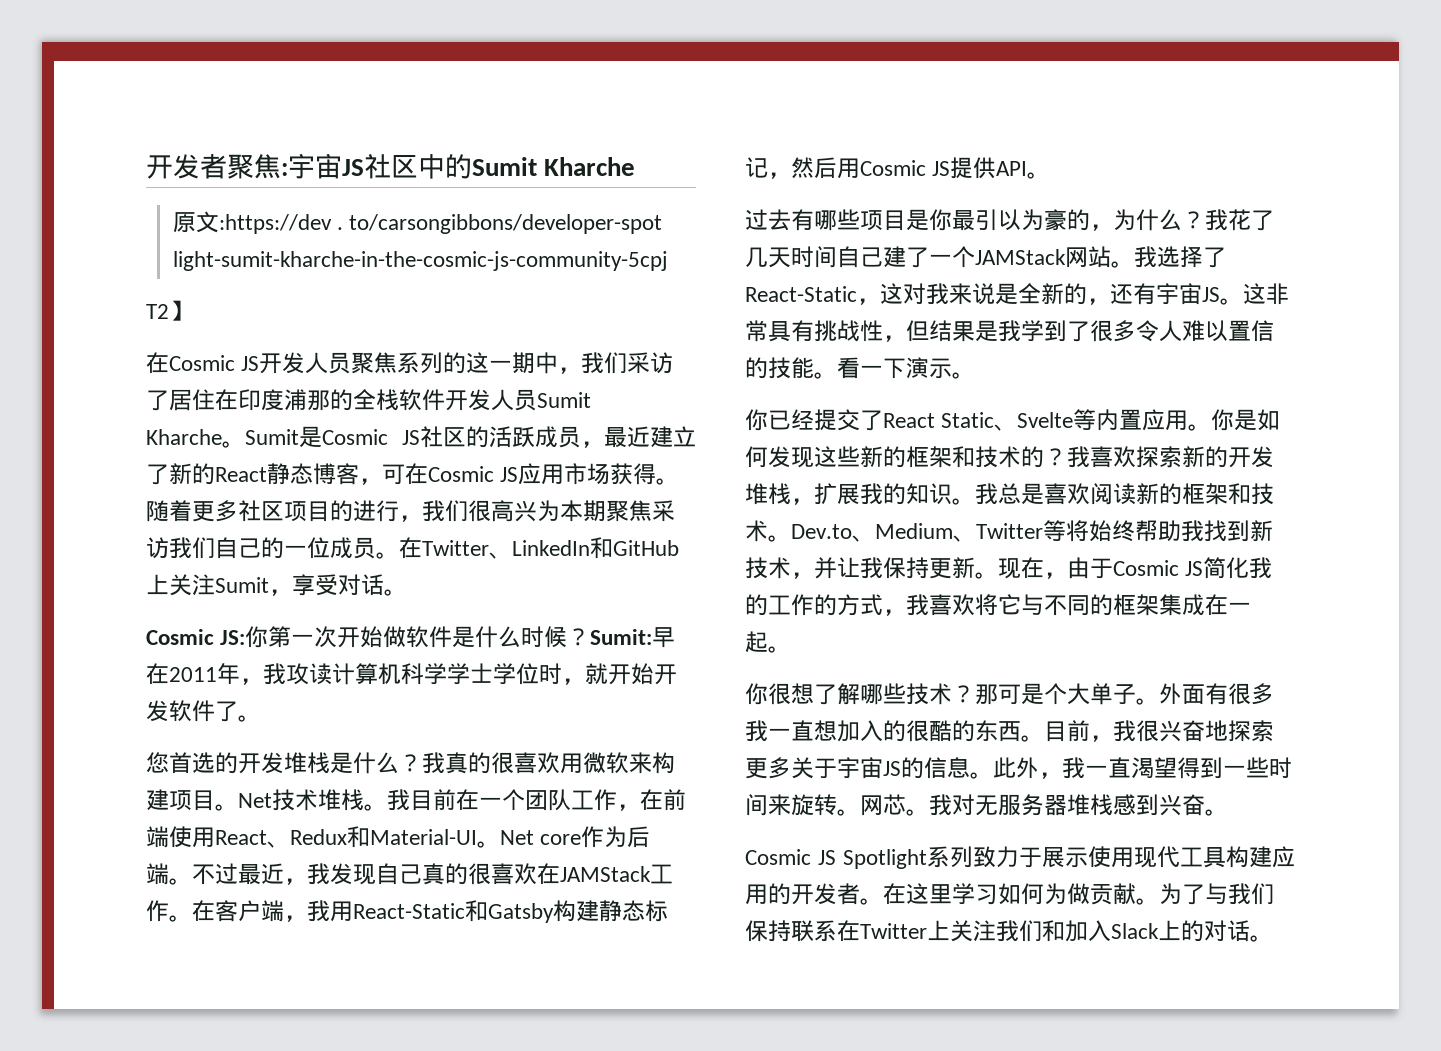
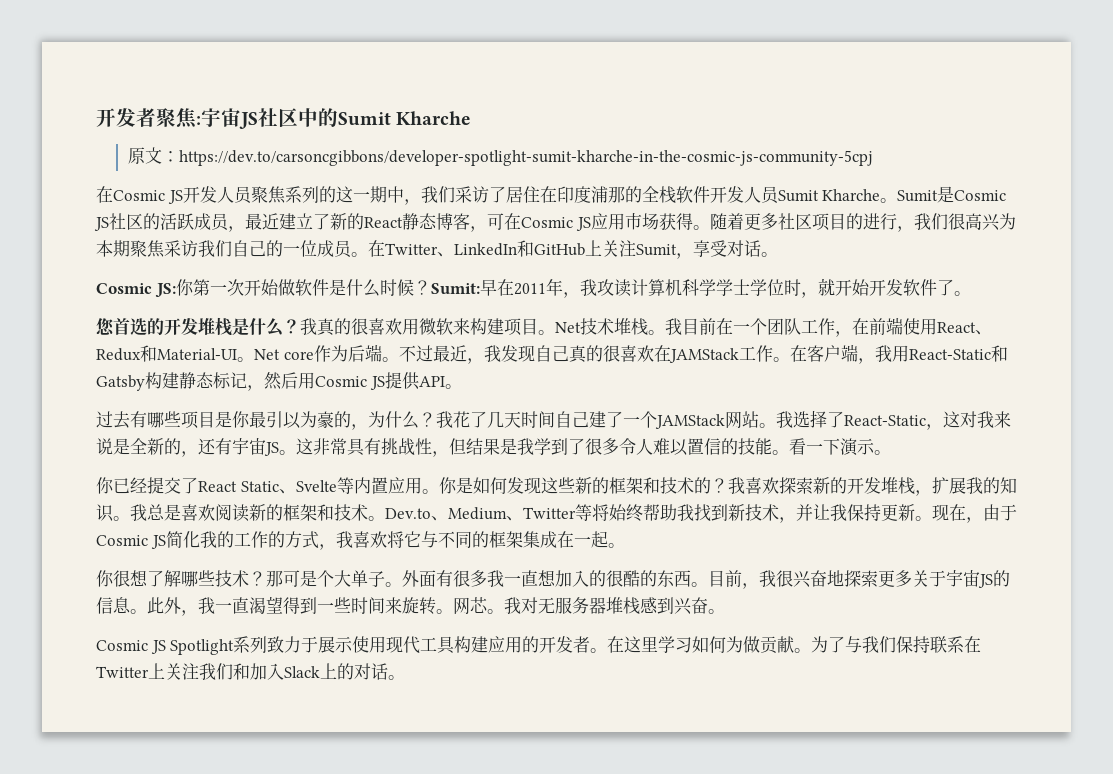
[219,214,663,234] [173,251,669,271] [146,300,192,321] :https://dev . to/carsongibbons/developer-spot light-sumit-kharche-in-the-cosmic-js-community-5cpj // T2】 -> [161,150,873,166] ：https://dev.to/carsoncgibbons/developer-spotlight-sumit-kharche-in-the-cosmic-js-community-5cpj

